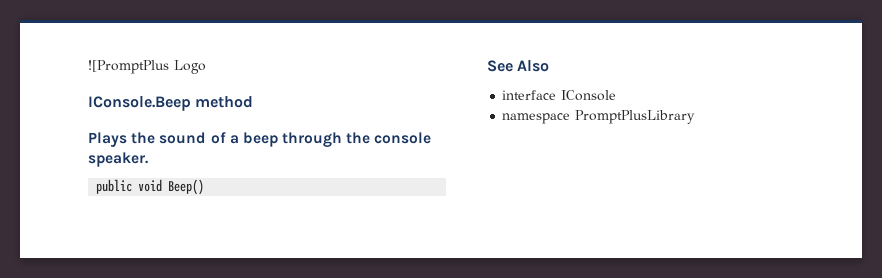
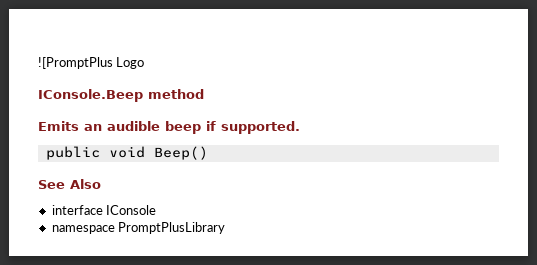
[88,132,432,147] [88,152,148,167] Plays the sound of a beep through the console speaker. -> [38,121,300,134] Emits an audible beep if supported.

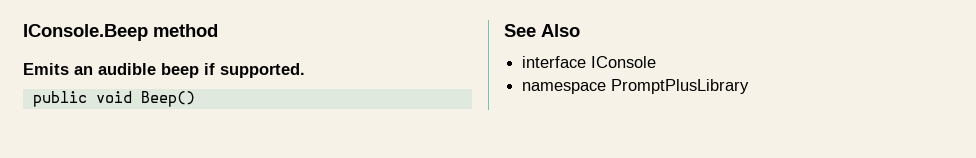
[38,57,145,69] ![PromptPlus Logo // -> (23, 32) none

